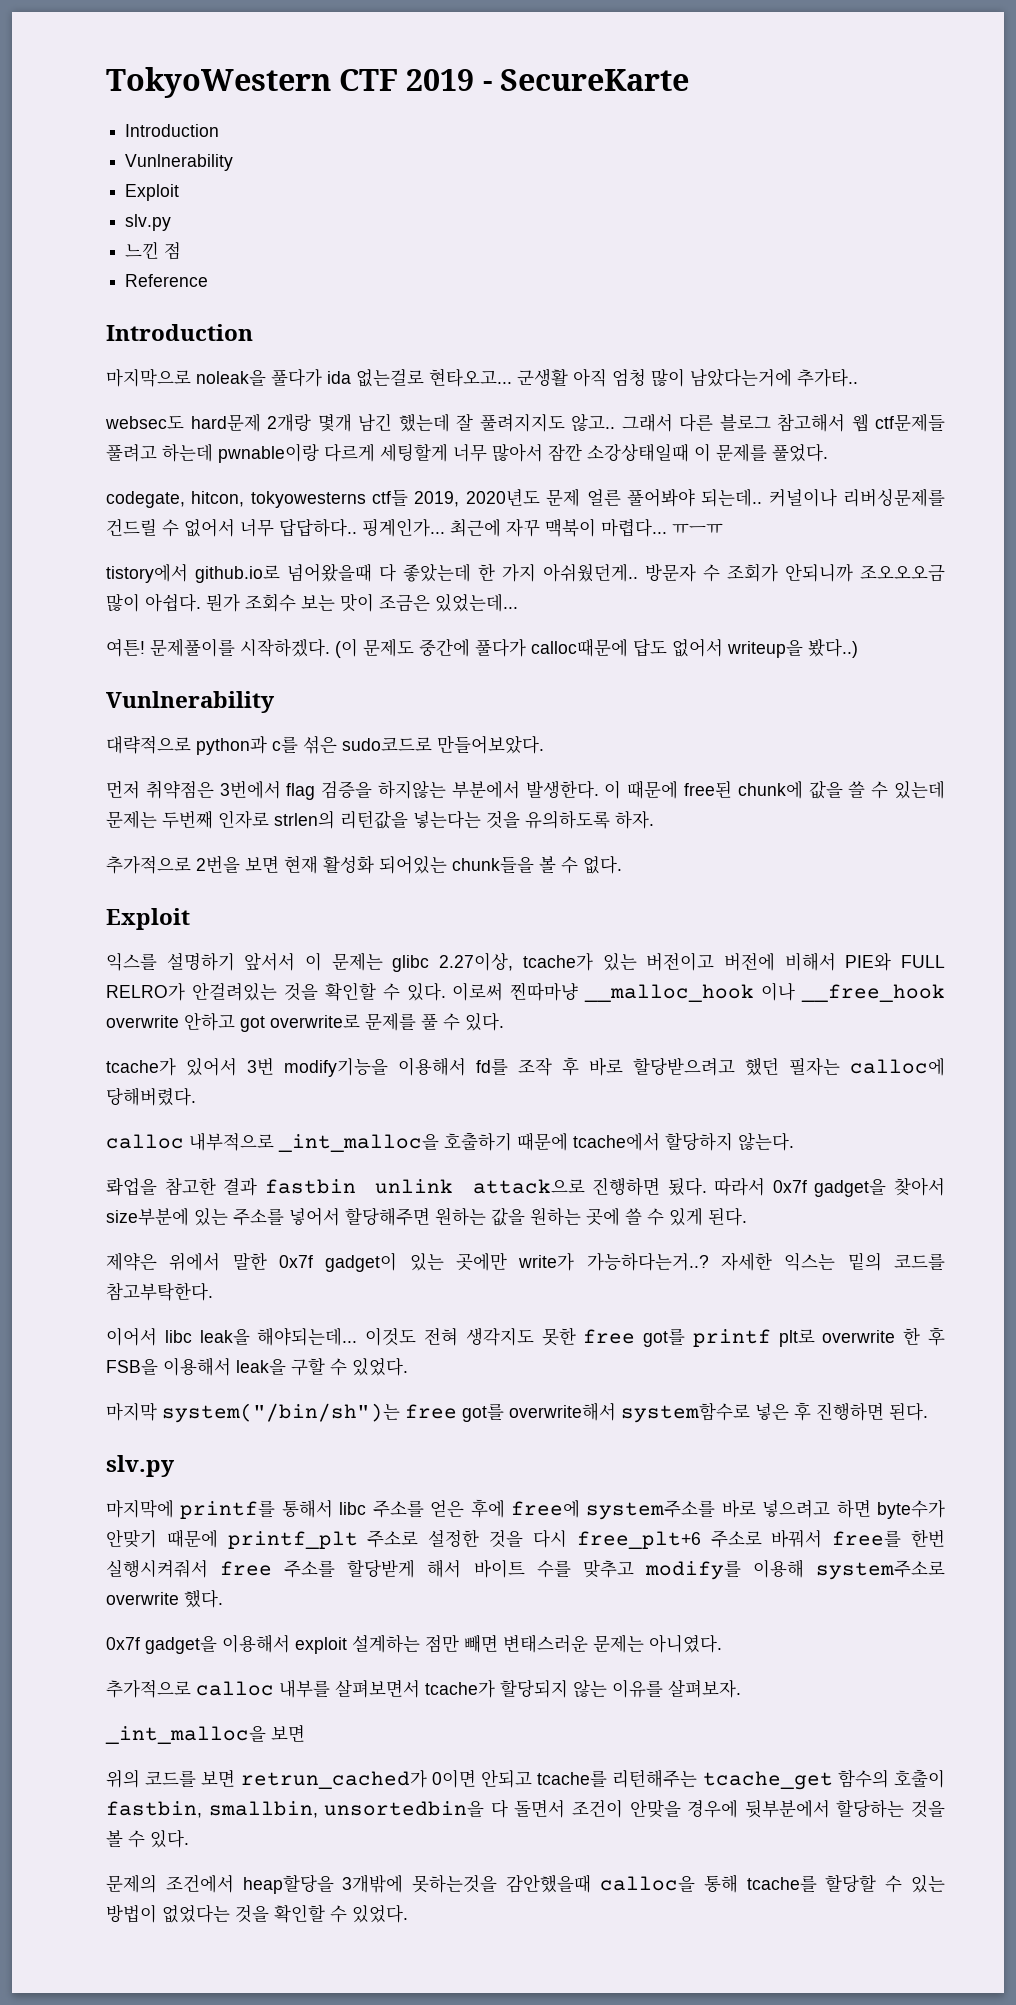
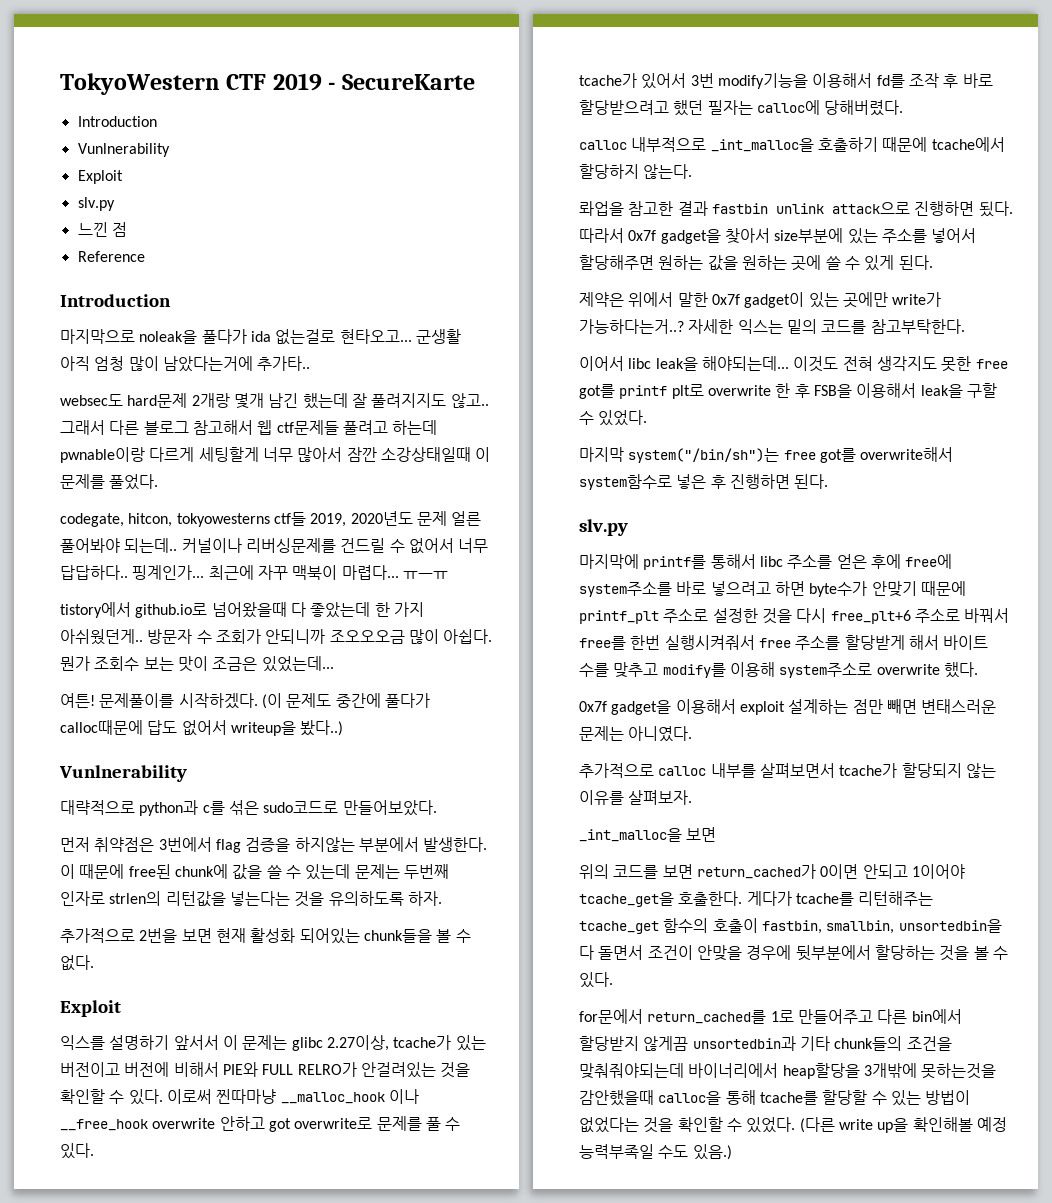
[240,1770,427,1789] retrun_cached가 -> [696,864,816,879] return_cached가
(532, 1778) none -> [911,864,965,879] [579,891,792,907] 1이어야 tcache_get을 호출한다. 게다가
[106,1874,234,1893] 문제의 조건에서 -> [579,1009,962,1024] [579,1036,952,1051] [579,1063,779,1079] for문에서 return_cached를 1로 만들어주고 다른 bin에서 할당받지 않게끔 unsortedbin과 기타 chunk들의 조건을 맞춰줘야되는데 바이너리에서
(408, 1913) none -> [799,1117,1007,1133] [579,1144,732,1160] (다른 write up을 확인해볼 예정 능력부족일 수도 있음.)

